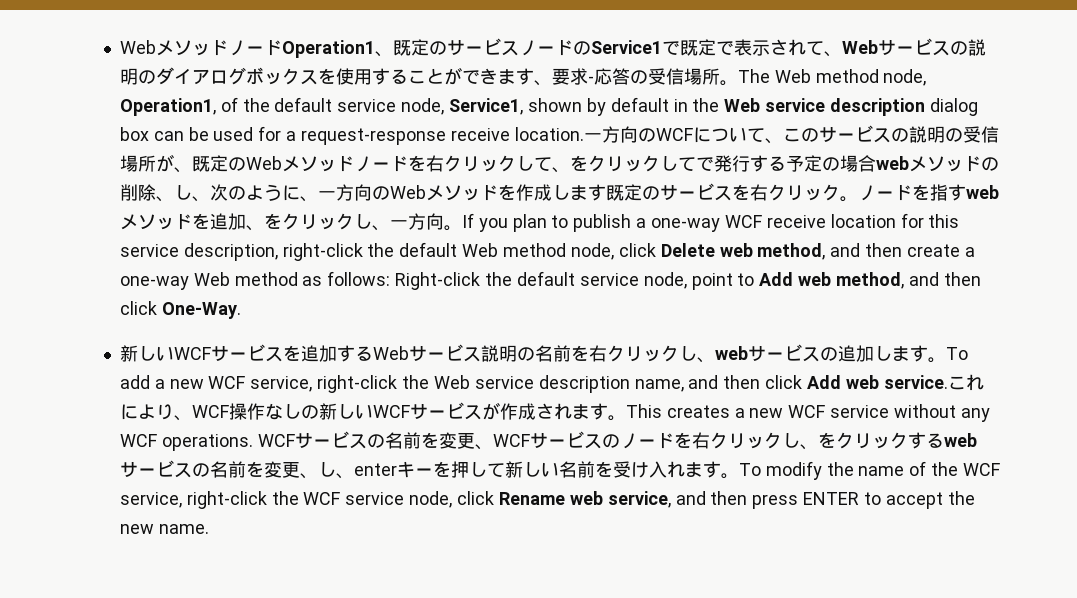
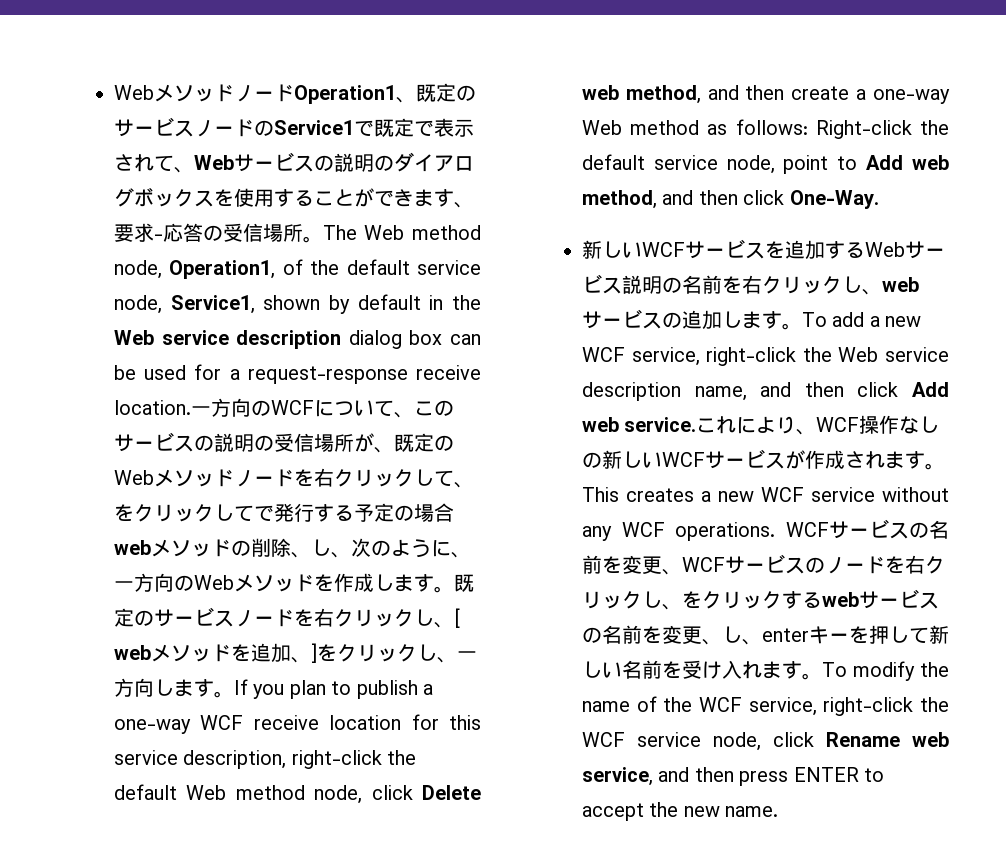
[605,183,966,202] 既定のサービスを右クリック。ノードを指す -> [433,574,474,593] [113,607,460,628] 。既定のサービスノードを右クリックし、[
(264, 228) none -> [310,643,317,663] ]
(444, 221) none -> [153,679,214,697] します

